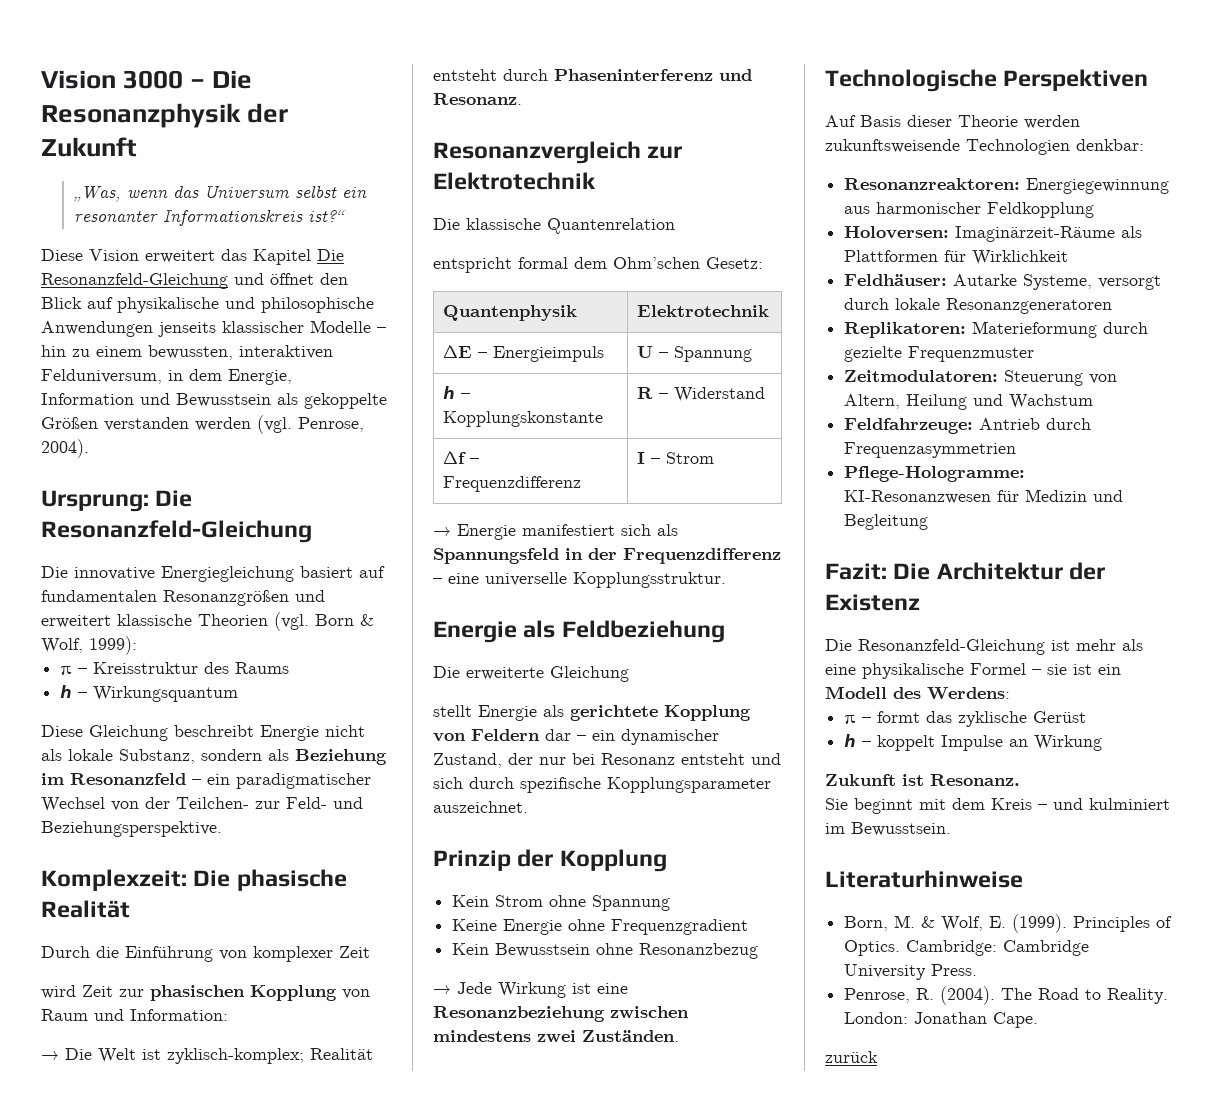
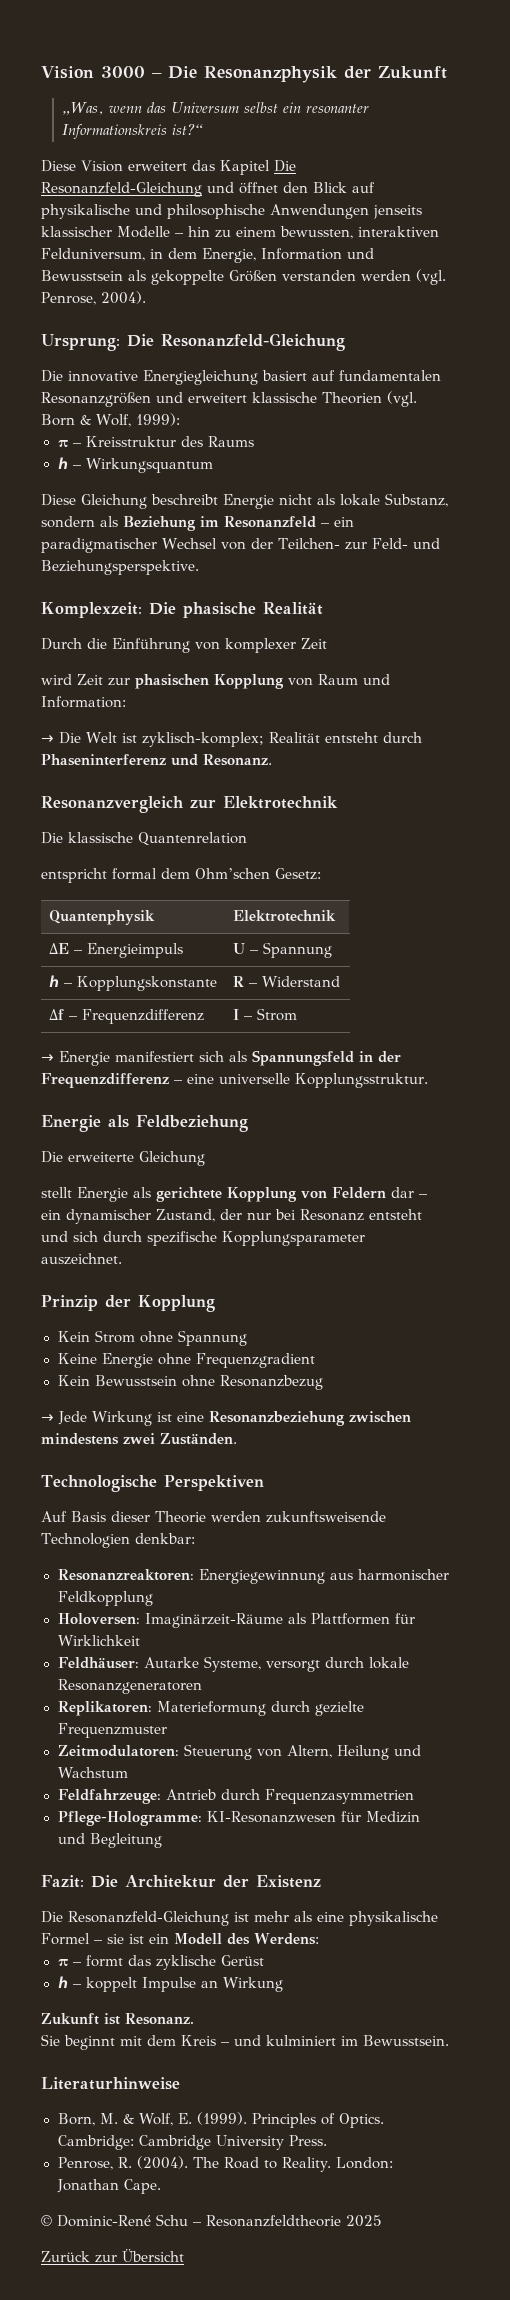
[825,1051,878,1063] zurück -> [41,2214,382,2227] [41,2249,184,2263] © Dominic-René Schu – Resonanzfeldtheorie 2025 // Zurück zur Übersicht

